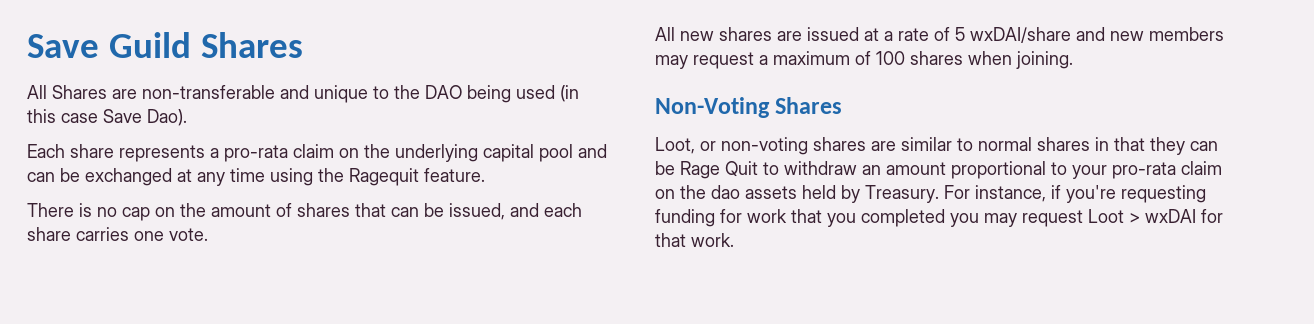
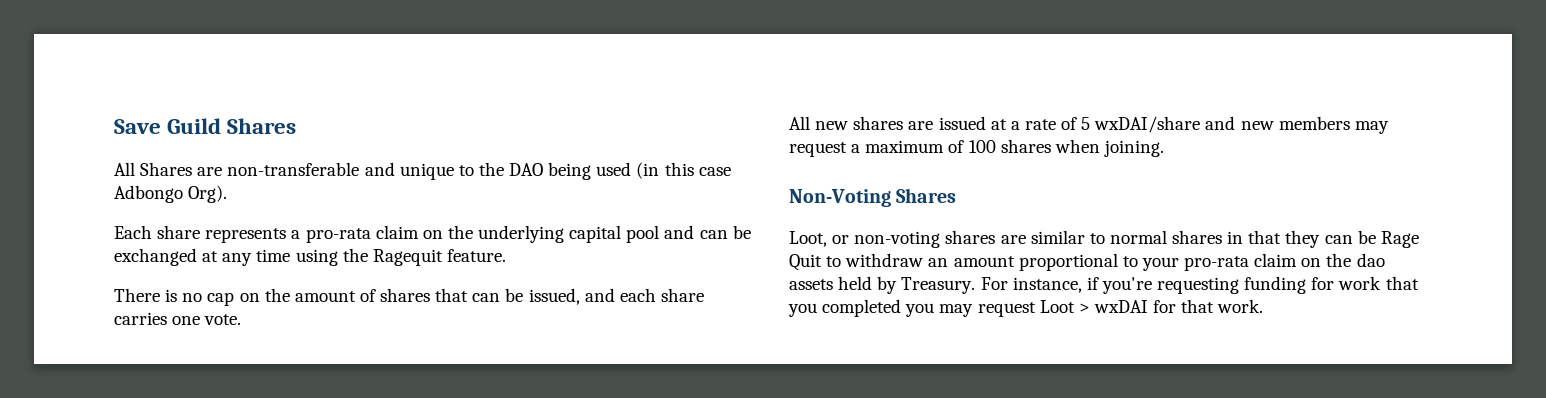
[103,109,187,126] Save Dao). -> [114,185,228,203] Adbongo Org).

